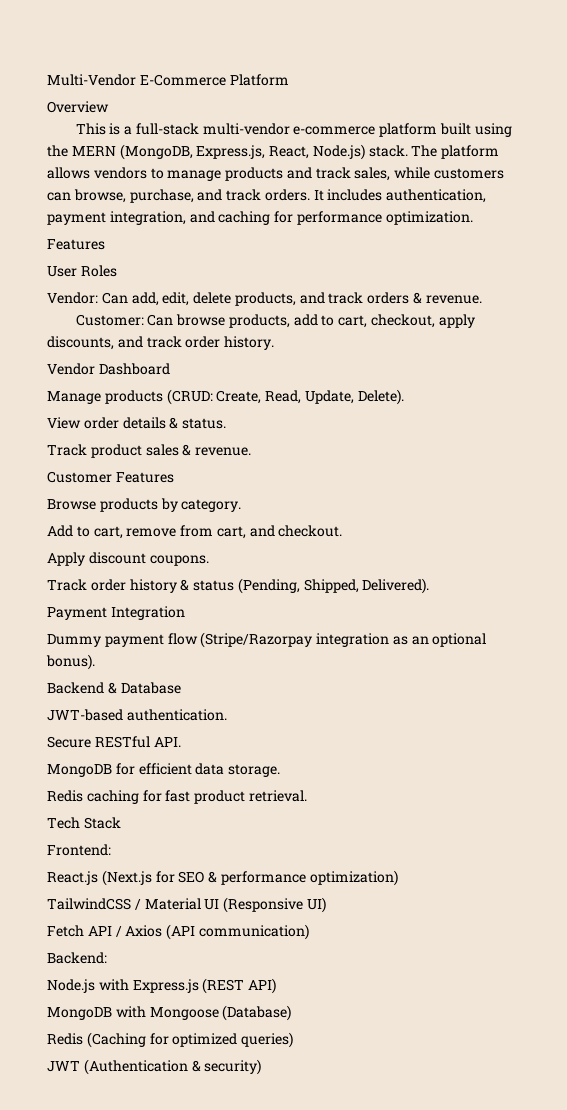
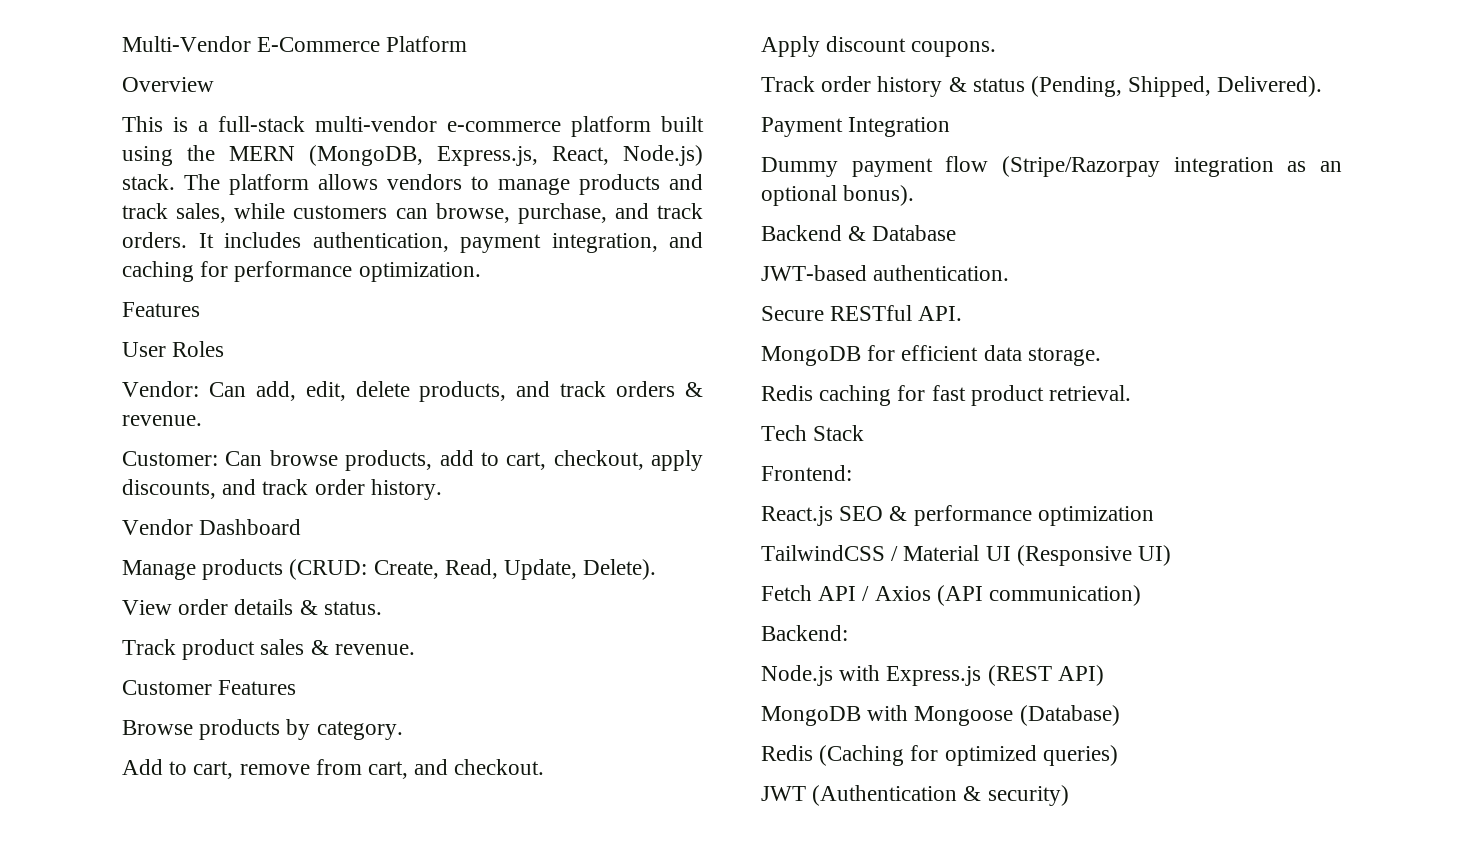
[101,870,175,886] (Next.js for -> (833, 516) none
[309,870,398,886] optimization) -> [1037,506,1154,526] optimization

